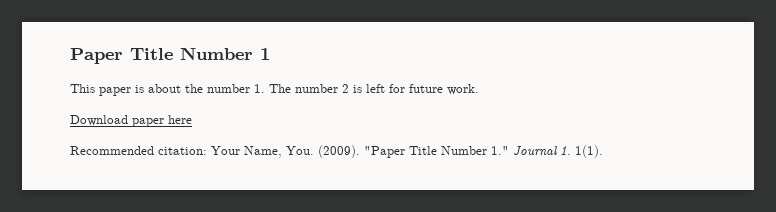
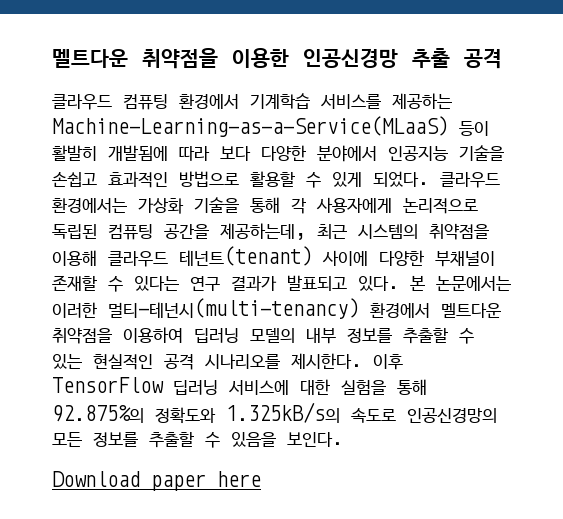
[70,47,270,64] [70,84,479,96] [70,115,192,127] [70,145,603,158] Paper Title Number 1 // This paper is about the number 1. The number 2 is left for future work. // Download paper here // Recommended citation: Your Name, You. (2009). "Paper Title Number 1." Journal 1. 1(1). -> [52,48,502,69] [52,93,452,110] [52,116,489,137] [52,145,504,162] [52,171,500,188] [52,197,478,214] [52,223,489,240] [52,246,495,267] [52,275,511,292] [52,298,501,319] [52,327,474,344] [52,353,403,370] [52,377,427,395] [52,402,497,424] [52,431,343,448] [52,471,261,491] 멜트다운 취약점을 이용한 인공신경망 추출 공격 // 클라우드 컴퓨팅 환경에서 기계학습 서비스를 제공하는 Machine-Learning-as-a-Service(MLaaS) 등이 활발히 개발됨에 따라 보다 다양한 분야에서 인공지능 기술을 손쉽고 효과적인 방법으로 활용할 수 있게 되었다. 클라우드 환경에서는 가상화 기술을 통해 각 사용자에게 논리적으로 독립된 컴퓨팅 공간을 제공하는데, 최근 시스템의 취약점을 이용해 클라우드 테넌트(tenant) 사이에 다양한 부채널이 존재할 수 있다는 연구 결과가 발표되고 있다. 본 논문에서는 이러한 멀티-테넌시(multi-tenancy) 환경에서 멜트다운 취약점을 이용하여 딥러닝 모델의 내부 정보를 추출할 수 있는 현실적인 공격 시나리오를 제시한다. 이후 TensorFlow 딥러닝 서비스에 대한 실험을 통해 92.875%의 정확도와 1.325kB/s의 속도로 인공신경망의 모든 정보를 추출할 수 있음을 보인다. // Download paper here

